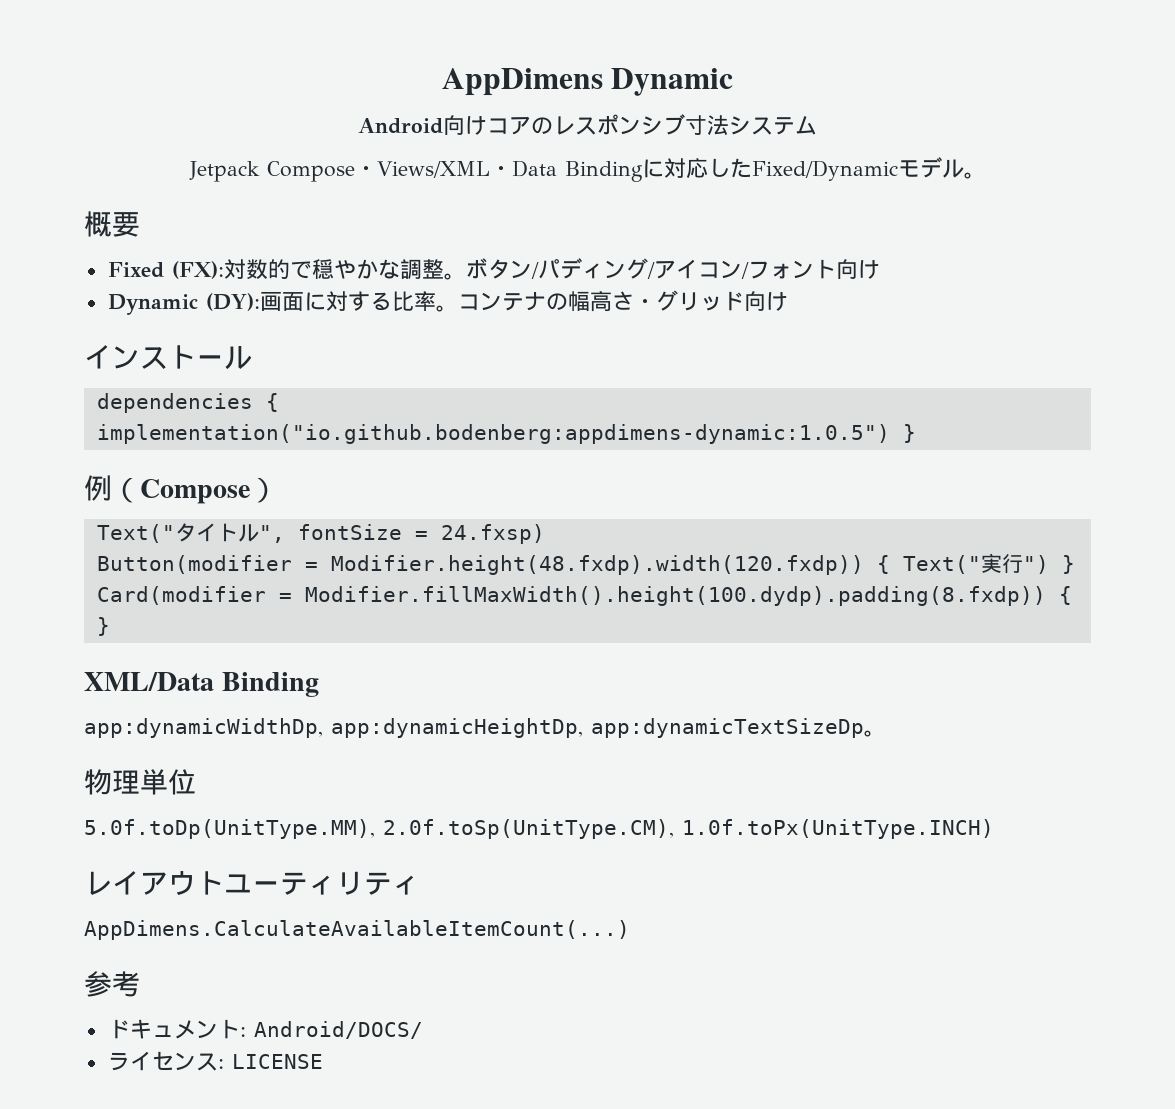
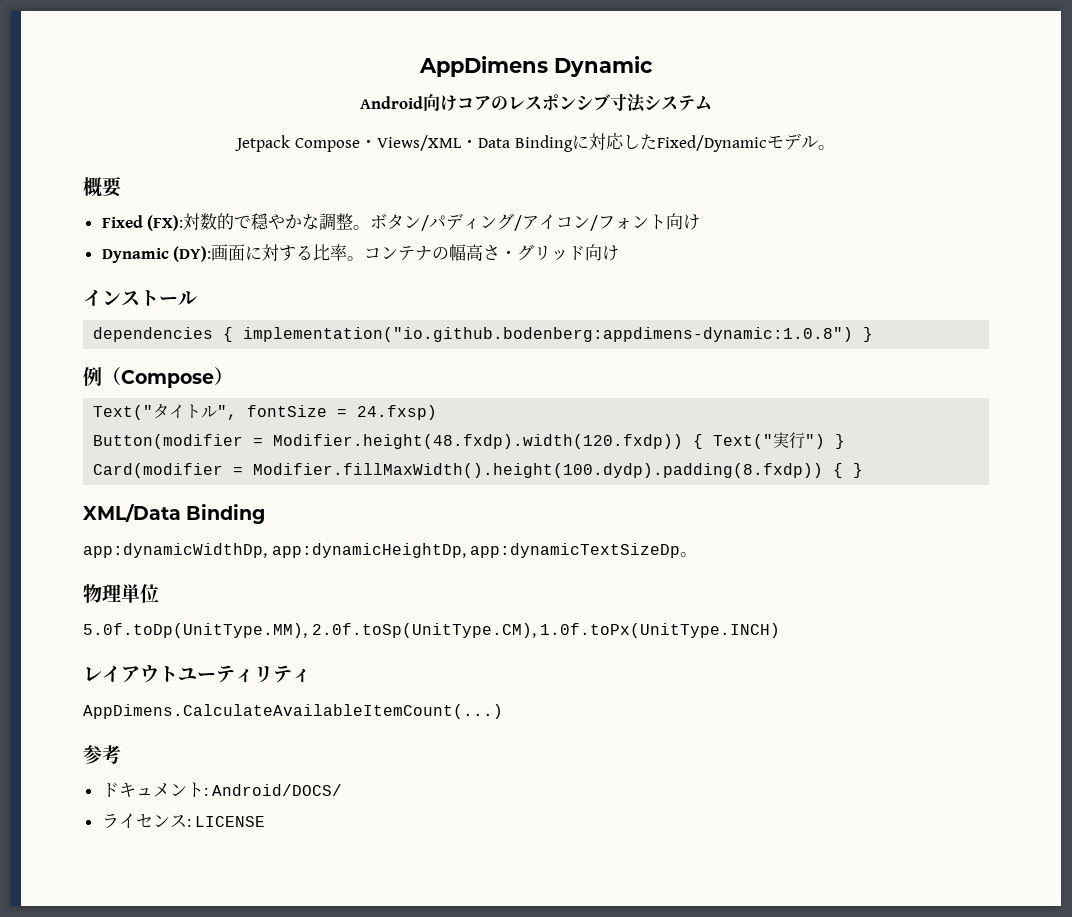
[96,424,890,444] implementation("io.github.bodenberg:appdimens-dynamic:1.0.5") -> [243,327,854,342] implementation("io.github.bodenberg:appdimens-dynamic:1.0.8")

